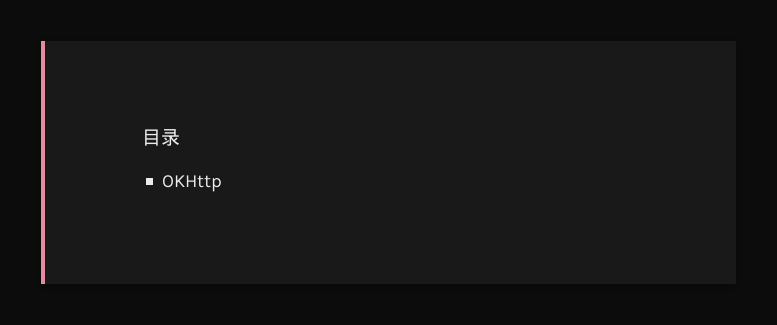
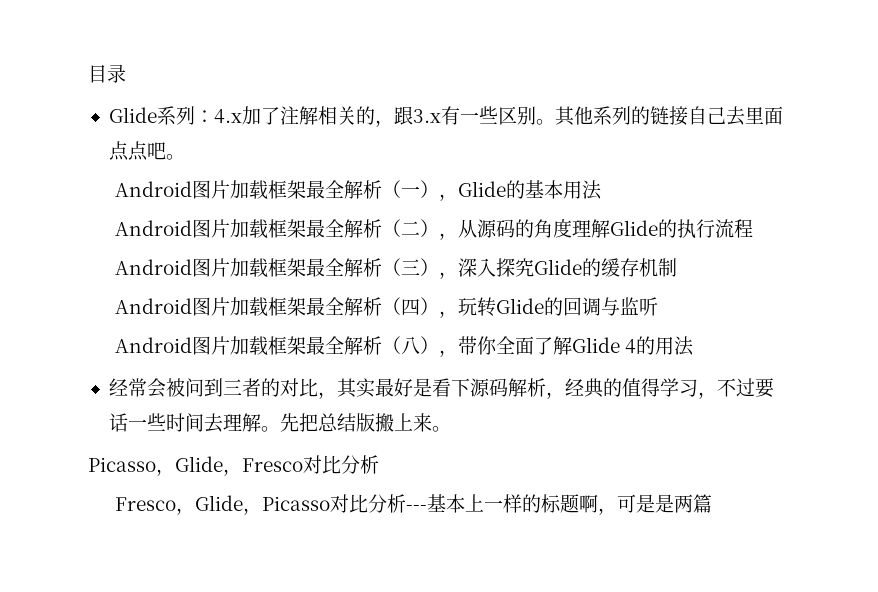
[162,175,223,192] OKHttp -> [108,106,783,127] [108,141,185,161] [114,180,602,201] [114,219,753,240] [114,258,677,279] [114,297,658,318] [114,336,694,357] [108,378,774,399] [108,413,451,433] [88,455,379,476] [114,494,712,515] Glide系列：4.x加了注解相关的，跟3.x有一些区别。其他系列的链接自己去里面点点吧。 // Android图片加载框架最全解析（一），Glide的基本用法 // Android图片加载框架最全解析（二），从源码的角度理解Glide的执行流程 // Android图片加载框架最全解析（三），深入探究Glide的缓存机制 // Android图片加载框架最全解析（四），玩转Glide的回调与监听 // Android图片加载框架最全解析（八），带你全面了解Glide 4的用法 // 经常会被问到三者的对比，其实最好是看下源码解析，经典的值得学习，不过要话一些时间去理解。先把总结版搬上来。 // Picasso，Glide，Fresco对比分析 // Fresco，Glide，Picasso对比分析---基本上一样的标题啊，可是是两篇

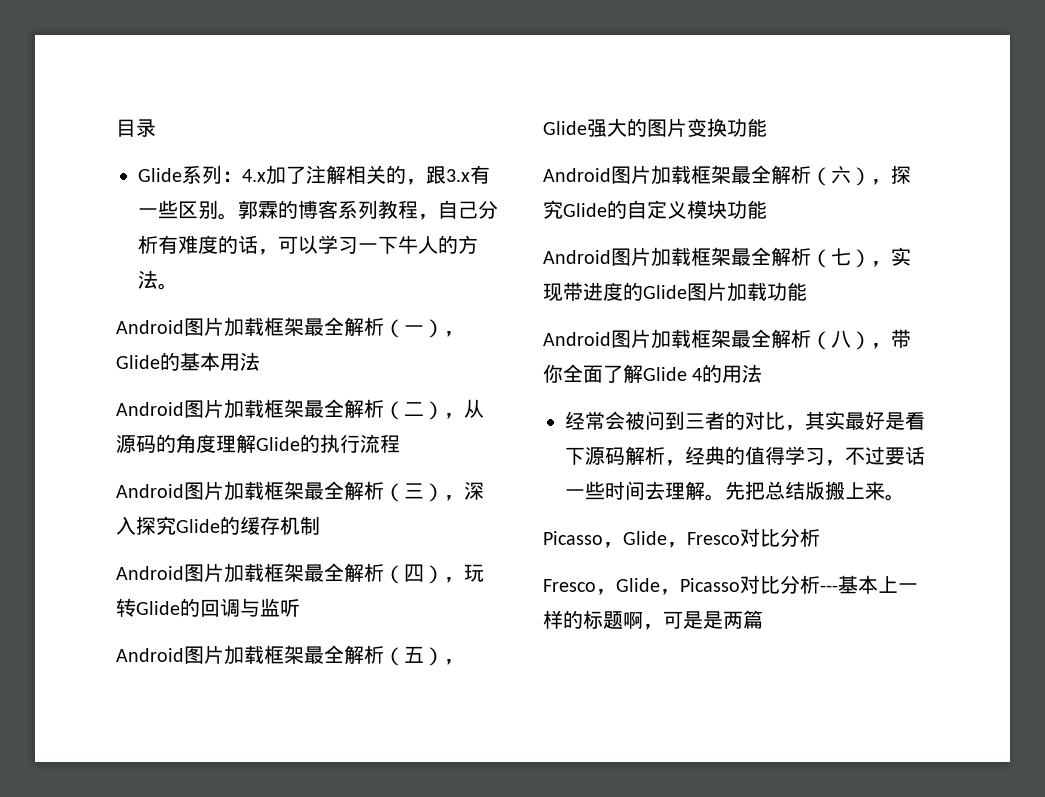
[554,106,783,126] [108,141,166,161] 其他系列的链接自己去里面点点吧 -> [238,200,498,220] [138,235,478,255] [138,270,158,289] 郭霖的博客系列教程，自己分析有难度的话，可以学习一下牛人的方法
(658, 306) none -> [116,645,464,666] [543,118,767,137] [543,165,911,186] [543,200,767,219] [543,247,911,268] [543,282,807,302] // Android图片加载框架最全解析（五），Glide强大的图片变换功能 // Android图片加载框架最全解析（六），探究Glide的自定义模块功能 // Android图片加载框架最全解析（七），实现带进度的Glide图片加载功能

